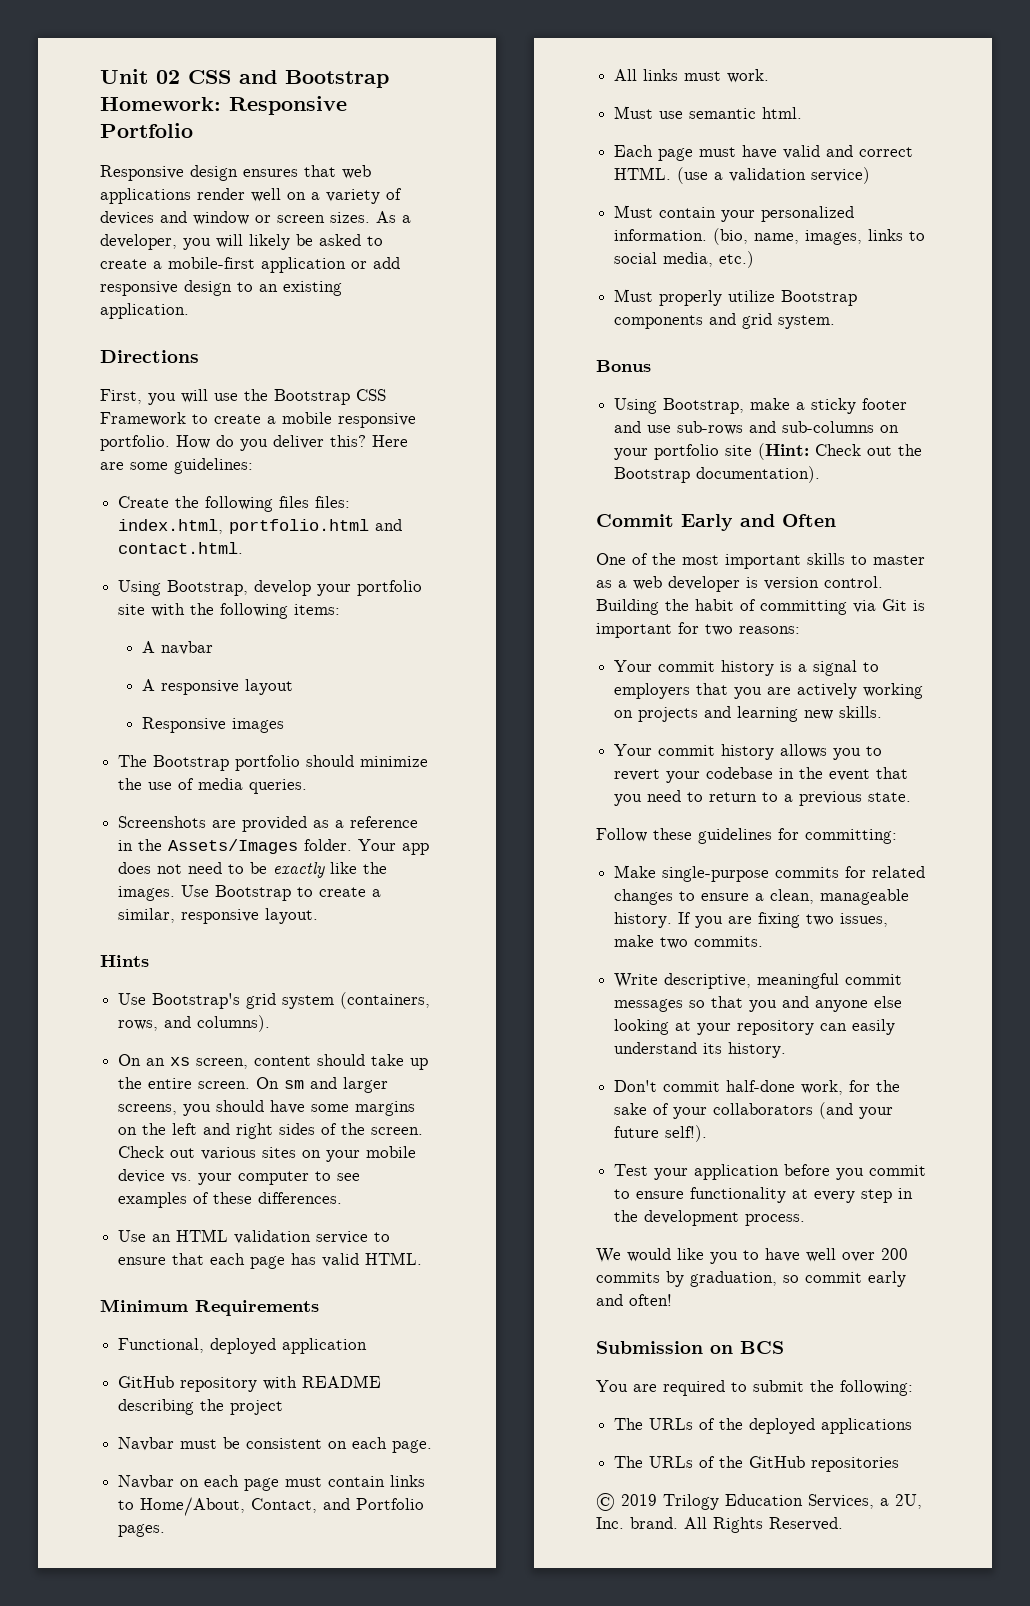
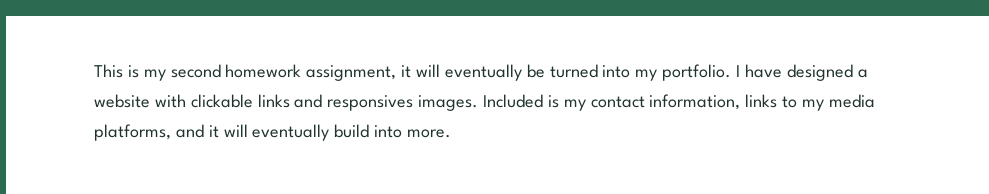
[100,69,389,88] [100,96,347,115] [100,123,193,138] [100,165,371,181] [100,188,402,204] [100,211,411,225] [100,234,383,250] [100,257,400,273] [100,280,342,296] [100,303,189,319] [100,350,199,363] [100,389,386,405] [100,412,416,428] [100,435,408,451] [100,458,253,474] [118,496,351,512] [118,519,403,534] [118,542,244,554] [118,580,423,596] [118,603,341,619] [142,641,214,655] [142,679,294,695] [142,717,285,733] [118,755,429,771] [118,778,308,794] [118,816,419,832] [118,839,430,855] [118,862,388,878] [118,885,382,901] [118,908,319,924] [100,955,149,967] [118,992,431,1009] [118,1015,271,1032] [118,1054,429,1070] [118,1077,389,1093] [118,1100,416,1116] [118,1123,424,1139] [118,1146,417,1162] [118,1169,361,1185] [118,1192,343,1208] [118,1229,391,1244] [118,1252,423,1269] [100,1299,319,1316] [118,1338,368,1354] [118,1375,382,1392] [118,1399,284,1415] [118,1437,433,1453] [118,1475,426,1491] [118,1497,425,1516] [118,1524,166,1537] [614,69,770,83] [614,106,803,119] [614,145,914,161] [614,167,871,184] [614,205,855,222] [614,228,926,245] [614,251,755,268] [614,289,858,306] [614,313,836,329] [596,360,651,372] [614,398,908,414] [614,421,900,435] [614,443,923,460] [614,466,821,483] [596,514,836,531] [596,553,925,569] [596,576,883,592] [596,599,925,615] [596,622,800,638] [614,660,880,676] [614,683,924,699] [614,706,883,722] [614,744,883,760] [614,767,909,783] [614,790,912,806] [596,828,897,844] [614,865,926,882] [614,889,910,905] [614,912,889,928] [614,935,764,949] [614,973,903,989] [614,996,903,1012] [614,1019,896,1035] [614,1042,787,1058] [614,1080,901,1095] [614,1102,894,1119] [614,1125,708,1142] [614,1164,927,1180] [614,1187,914,1203] [614,1210,806,1226] [596,1248,908,1264] [596,1271,906,1287] [596,1294,672,1306] [596,1341,784,1354] [596,1380,913,1396] [614,1418,913,1434] [614,1456,900,1472] [596,1493,922,1511] [596,1517,843,1533] Unit 02 CSS and Bootstrap Homework: Responsive Portfolio // Responsive design ensures that web applications render well on a variety of devices and window or screen sizes. As a developer, you will likely be asked to create a mobile-first application or add responsive design to an existing application. // Directions // First, you will use the Bootstrap CSS Framework to create a mobile responsive portfolio. How do you deliver this? Here are some guidelines: // Create the following files files: index.html, portfolio.html and contact.html. // Using Bootstrap, develop your portfolio site with the following items: // A navbar // A responsive layout // Responsive images // The Bootstrap portfolio should minimize the use of media queries. // Screenshots are provided as a reference in the Assets/Images folder. Your app does not need to be exactly like the images. Use Bootstrap to create a similar, responsive layout. // Hints // Use Bootstrap's grid system (containers, rows, and columns). // On an xs screen, content should take up the entire screen. On sm and larger screens, you should have some margins on the left and right sides of the screen. Check out various sites on your mobile device vs. your computer to see examples of these differences. // Use an HTML validation service to ensure that each page has valid HTML. // Minimum Requirements // Functional, deployed application // GitHub repository with README describing the project // Navbar must be consistent on each page. // Navbar on each page must contain links to Home/About, Contact, and Portfolio pages. // All links must work. // Must use semantic html. // Each page must have valid and correct HTML. (use a validation service) // Must contain your personalized information. (bio, name, images, links to social media, etc.) // Must properly utilize Bootstrap components and grid system. // Bonus // Using Bootstrap, make a sticky footer and use sub-rows and sub-columns on your portfolio site (Hint: Check out the Bootstrap documentation). // Commit Early and Often // One of the most important skills to master as a web developer is version control. Building the habit of committing via Git is important for two reasons: // Your commit history is a signal to employers that you are actively working on projects and learning new skills. // Your commit history allows you to revert your codebase in the event that you need to return to a previous state. // Follow these guidelines for committing: // Make single-purpose commits for related changes to ensure a clean, manageable history. If you are fixing two issues, make two commits. // Write descriptive, meaningful commit messages so that you and anyone else looking at your repository can easily understand its history. // Don't commit half-done work, for the sake of your collaborators (and your future self!). // Test your application before you commit to ensure functionality at every step in the development process. // We would like you to have well over 200 commits by graduation, so commit early and often! // Submission on BCS // You are required to submit the following: // The URLs of the deployed applications // The URLs of the GitHub repositories // © 2019 Trilogy Education Services, a 2U, Inc. brand. All Rights Reserved. -> [94,64,868,81] [94,94,875,111] [94,124,452,141] This is my second homework assignment, it will eventually be turned into my portfolio. I have designed a website with clickable links and responsives images. Included is my contact information, links to my media platforms, and it will eventually build into more.

